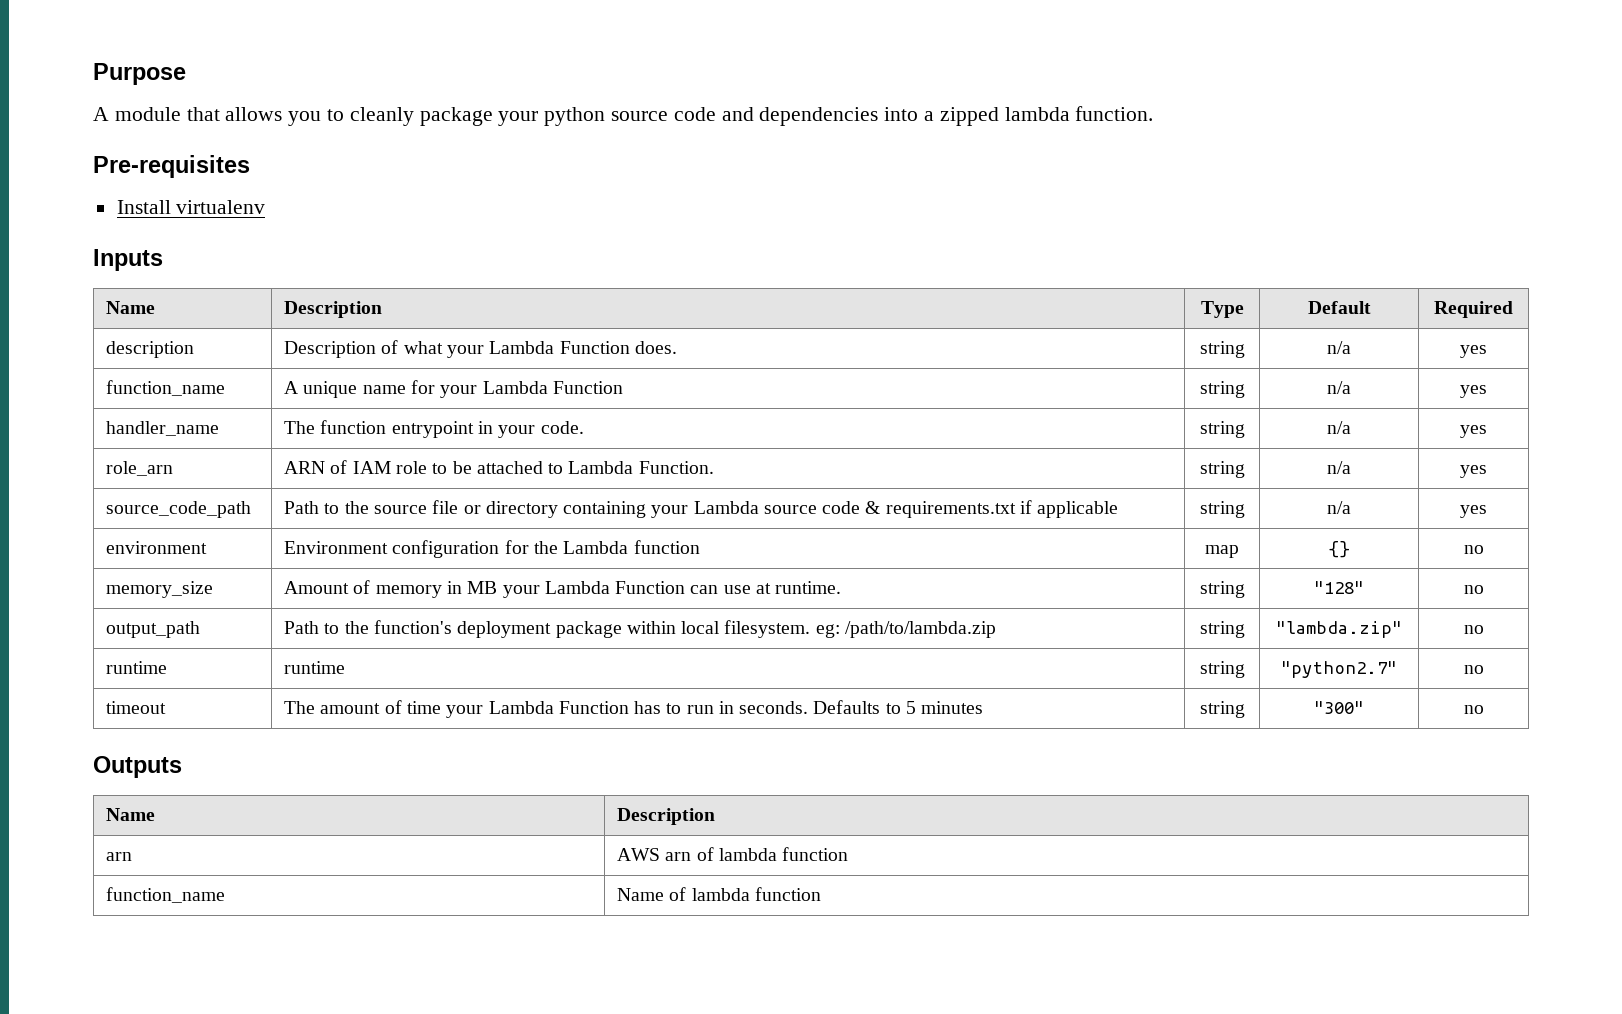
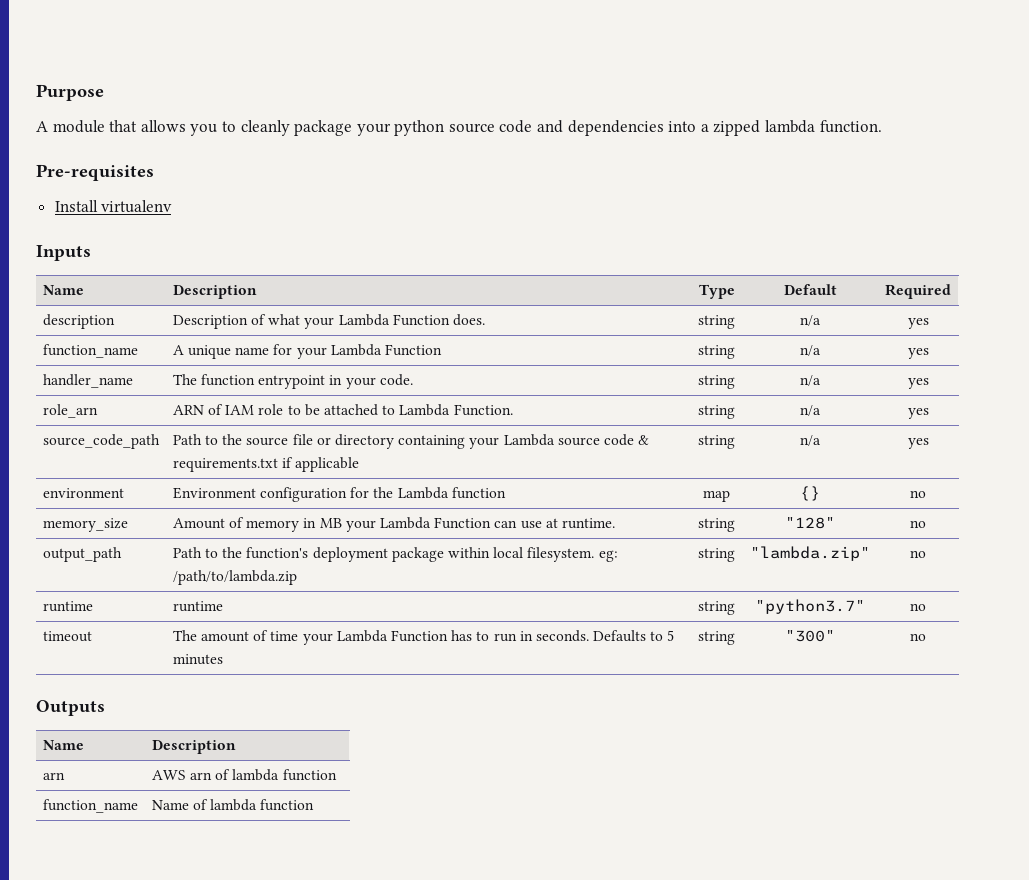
[1281,661,1397,678] "python2.7" -> [755,599,865,614] "python3.7"

